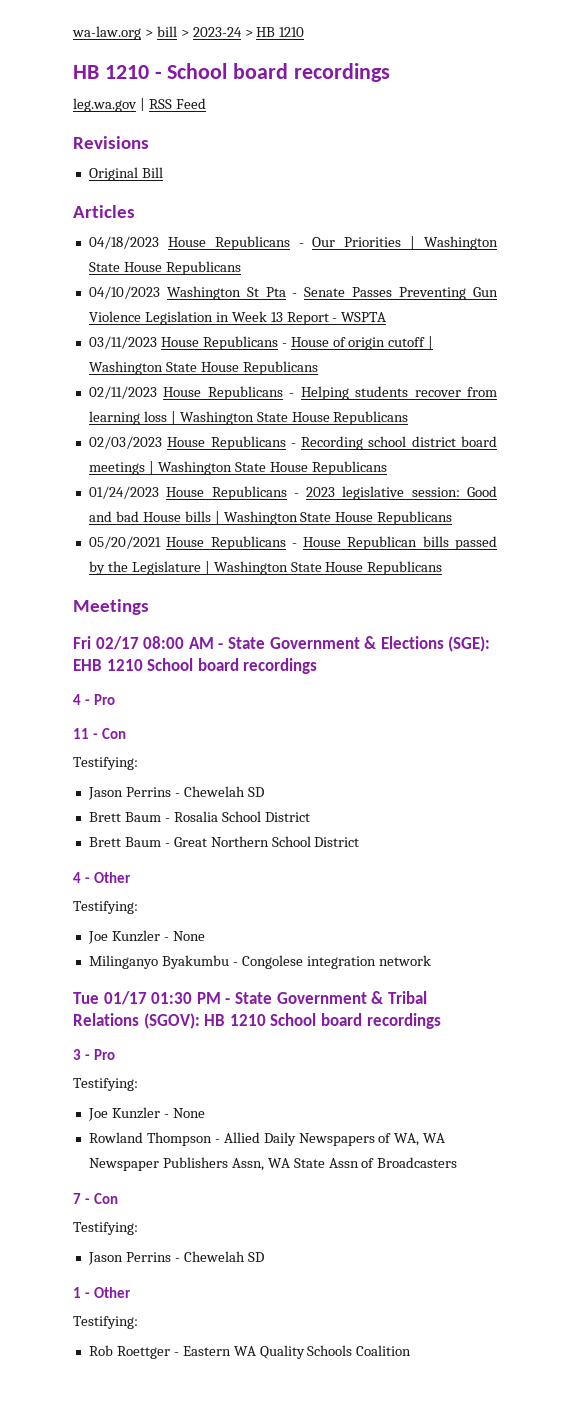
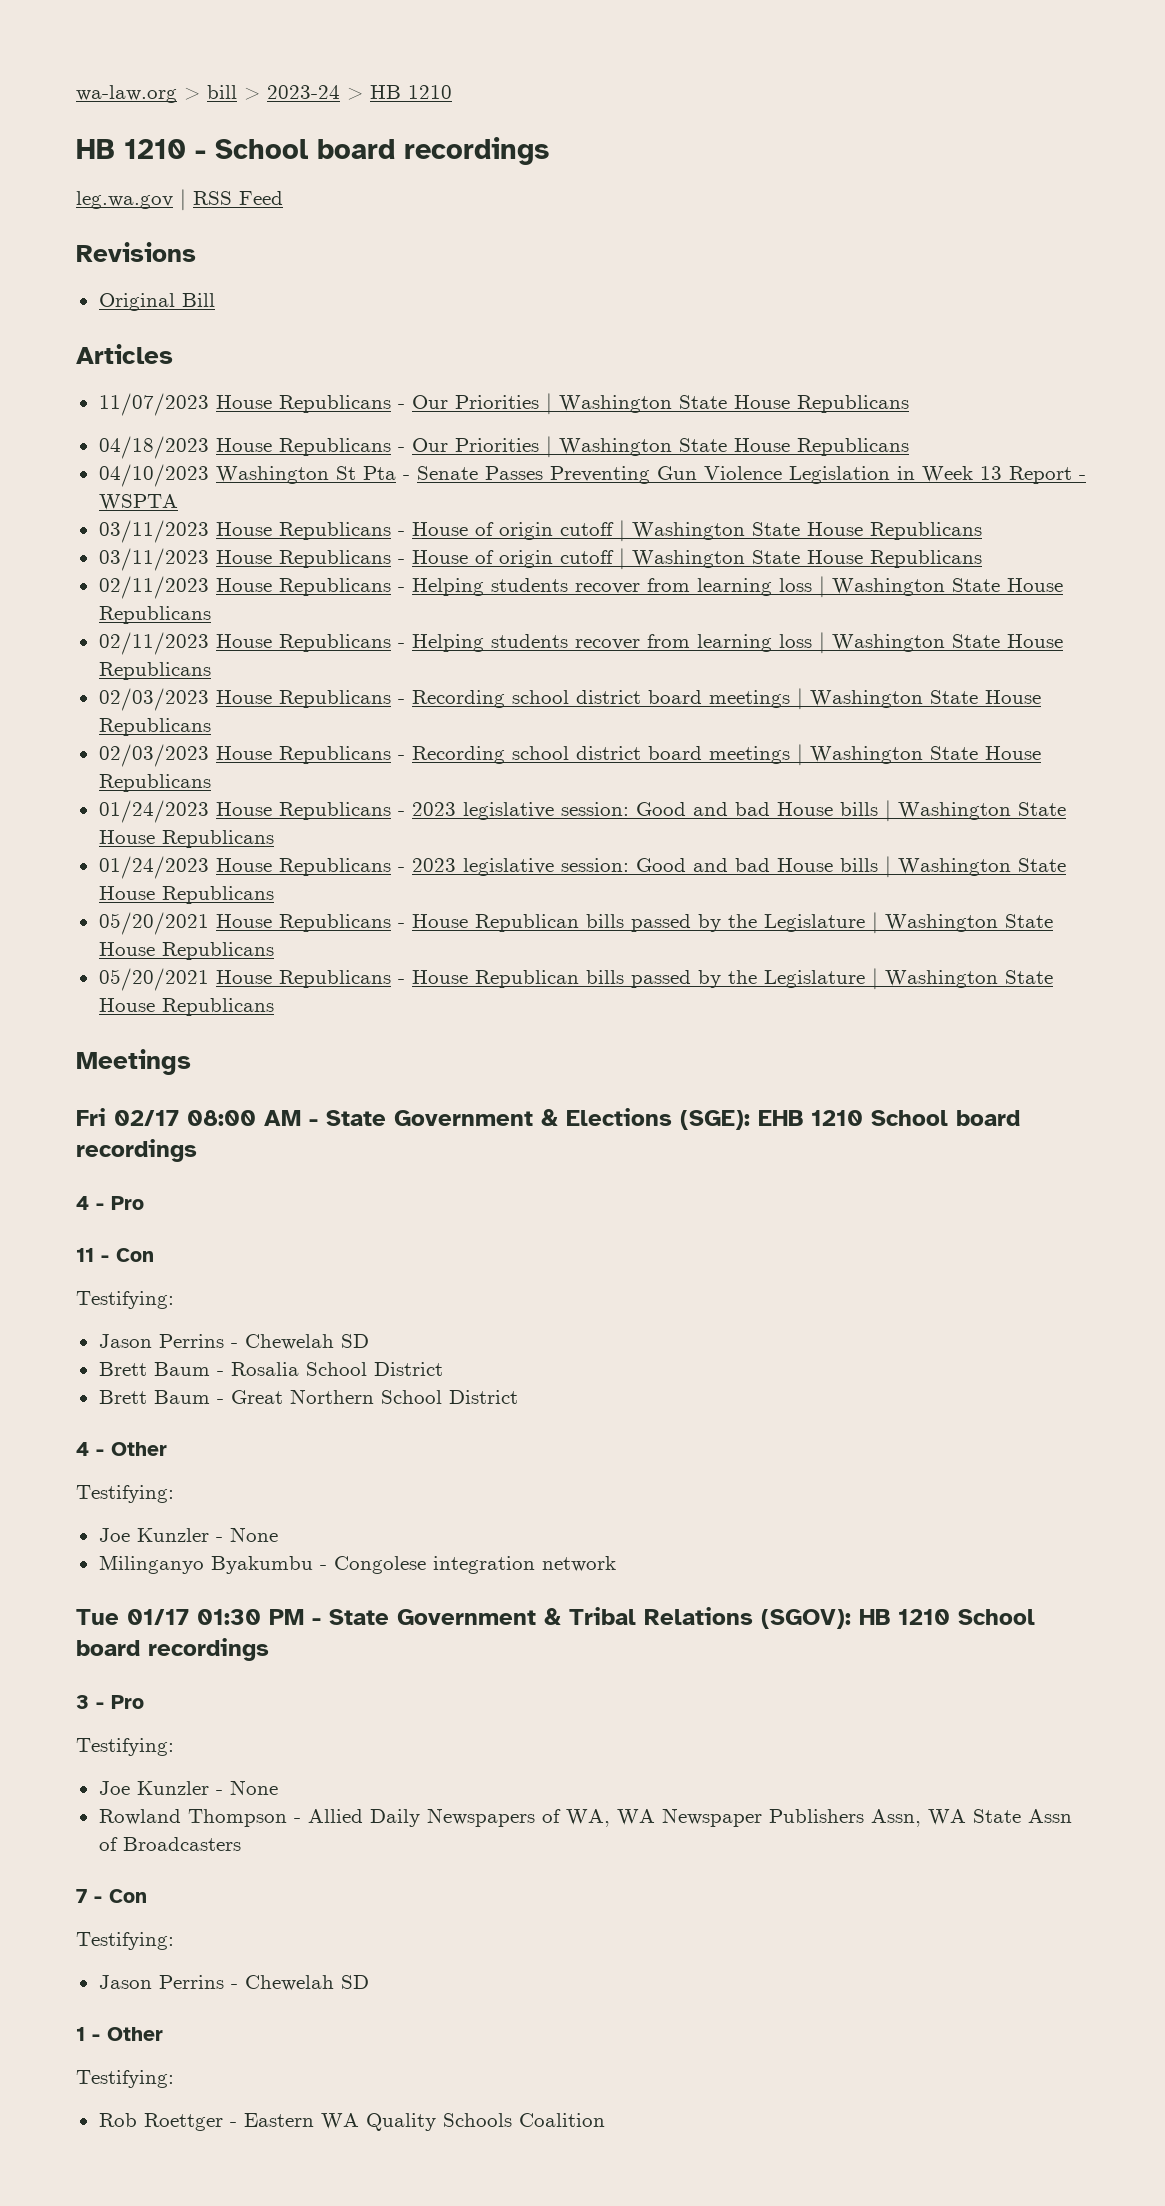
(135, 211) none -> [98,393,909,416] // 11/07/2023 House Republicans - Our Priorities | Washington State House Republicans
(318, 368) none -> [98,548,982,571] // 03/11/2023 House Republicans - House of origin cutoff | Washington State House Republicans
(409, 418) none -> [98,632,1063,655] [98,662,211,680] [98,688,1041,711] [98,718,211,736] // 02/11/2023 House Republicans - Helping students recover from learning loss | Washington State House Republicans // 02/03/2023 House Republicans - Recording school district board meetings | Washington State House Republicans
(453, 518) none -> [98,856,1066,879] [98,886,274,904] [98,912,1053,935] [98,942,274,960] // 01/24/2023 House Republicans - 2023 legislative session: Good and bad House bills | Washington State House Republicans // 05/20/2021 House Republicans - House Republican bills passed by the Legislature | Washington State House Republicans

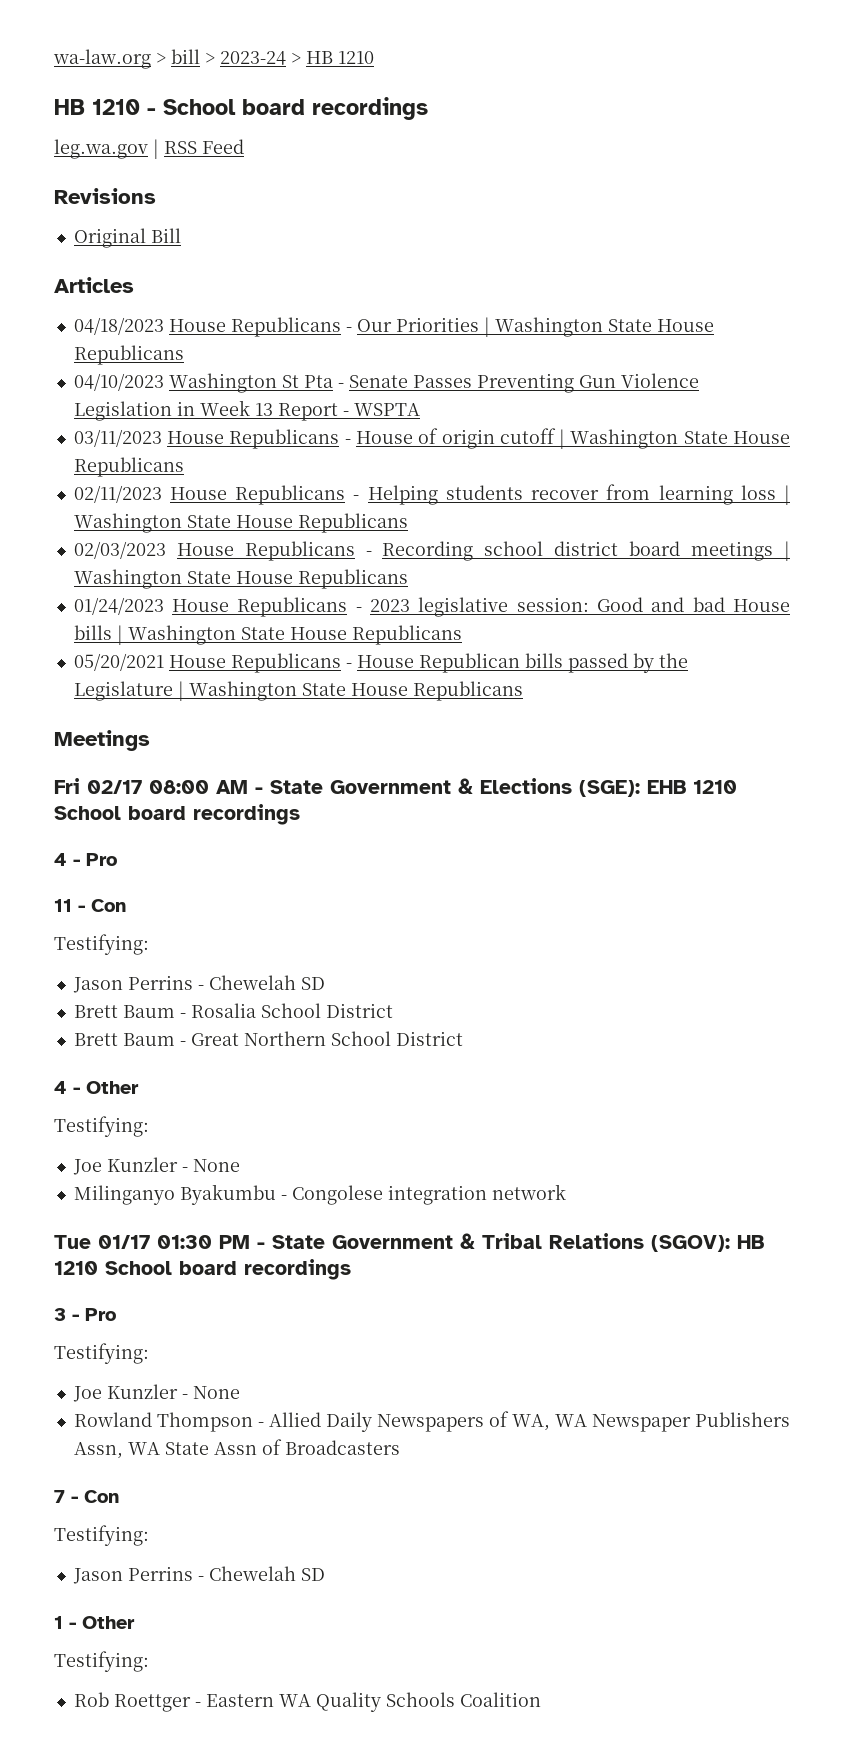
[98,393,909,416] // 11/07/2023 House Republicans - Our Priorities | Washington State House Republicans -> (134, 285) none
[98,548,982,571] // 03/11/2023 House Republicans - House of origin cutoff | Washington State House Republicans -> (184, 467) none
[98,632,1063,655] [98,662,211,680] [98,688,1041,711] [98,718,211,736] // 02/11/2023 House Republicans - Helping students recover from learning loss | Washington State House Republicans // 02/03/2023 House Republicans - Recording school district board meetings | Washington State House Republicans -> (408, 523) none
[98,856,1066,879] [98,886,274,904] [98,912,1053,935] [98,942,274,960] // 01/24/2023 House Republicans - 2023 legislative session: Good and bad House bills | Washington State House Republicans // 05/20/2021 House Republicans - House Republican bills passed by the Legislature | Washington State House Republicans -> (462, 635) none

